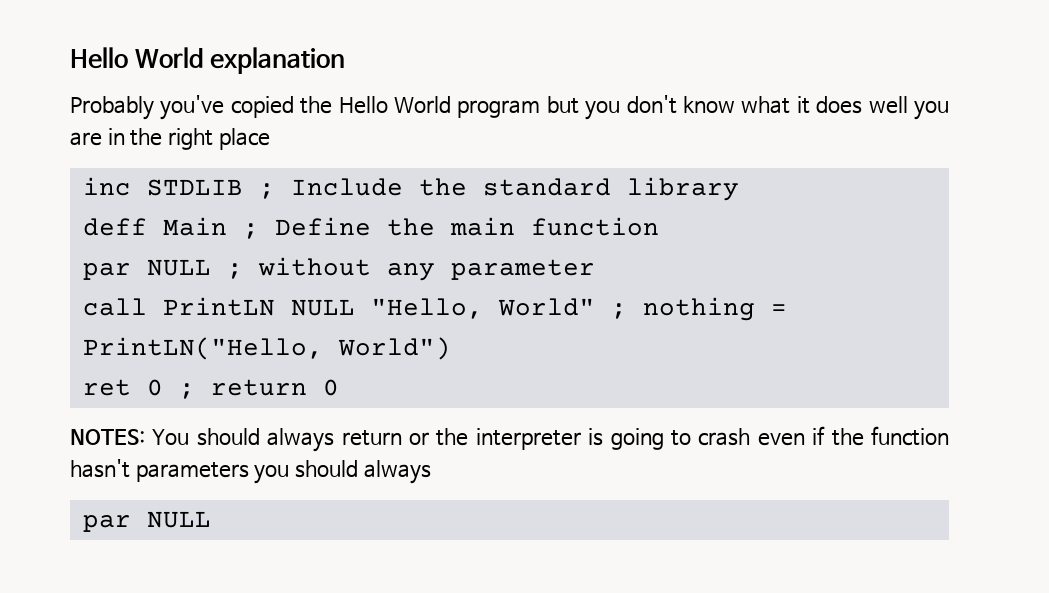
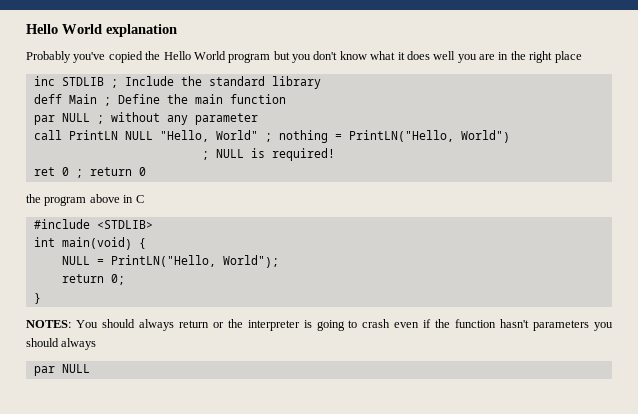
(451, 348) none -> [201,148,335,161] // ; NULL is required!
(339, 387) none -> [26,194,144,206] [33,219,153,229] [33,237,146,250] [61,255,279,268] [61,274,125,285] [33,293,41,304] // the program above in C // #include <STDLIB> // int main(void) { // NULL = PrintLN("Hello, World"); // return 0; // }

